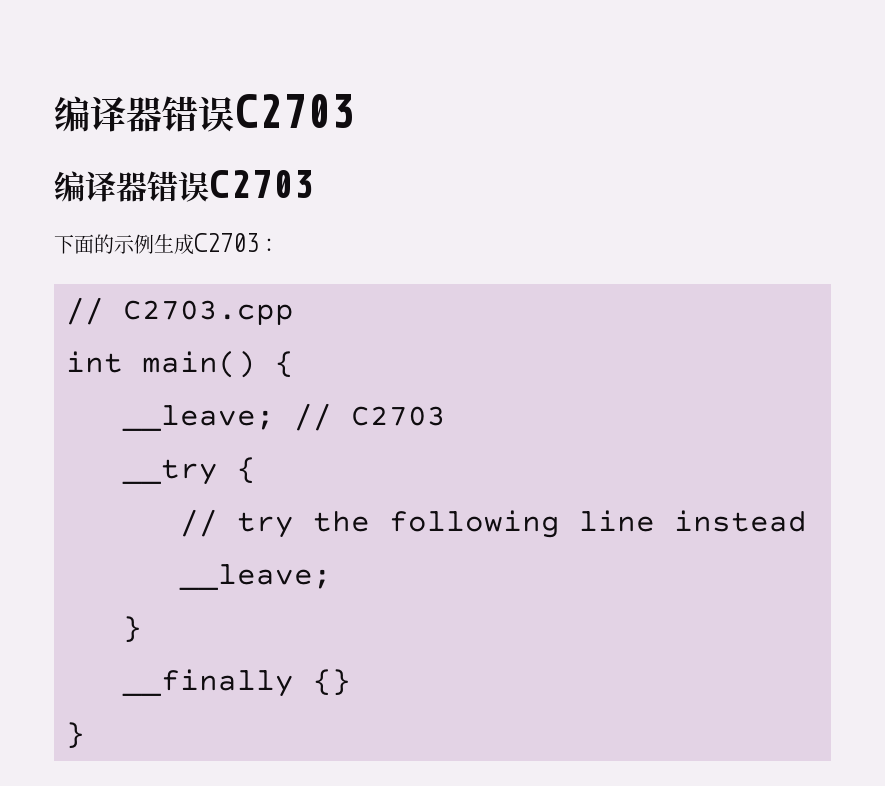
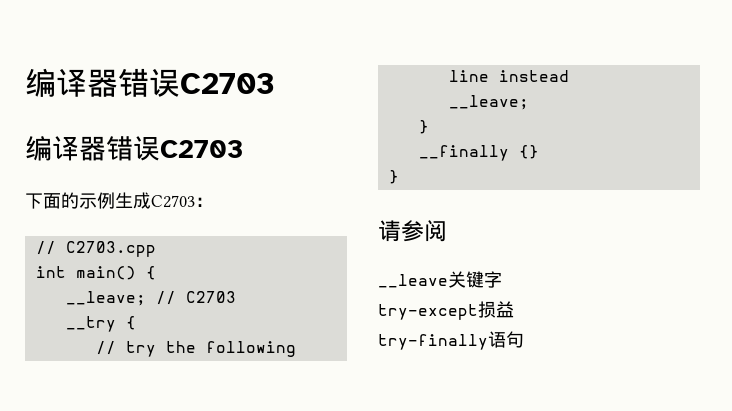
(85, 735) none -> [378,220,447,242] [378,271,502,288] [378,301,514,320] [378,331,524,350] // 请参阅 // __leave关键字 // try-except损益 // try-finally语句

